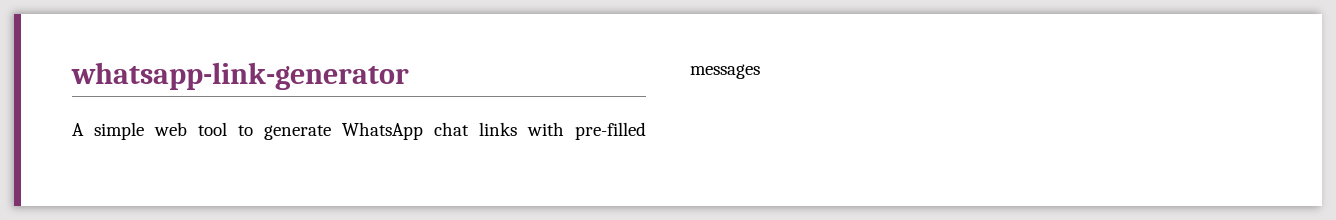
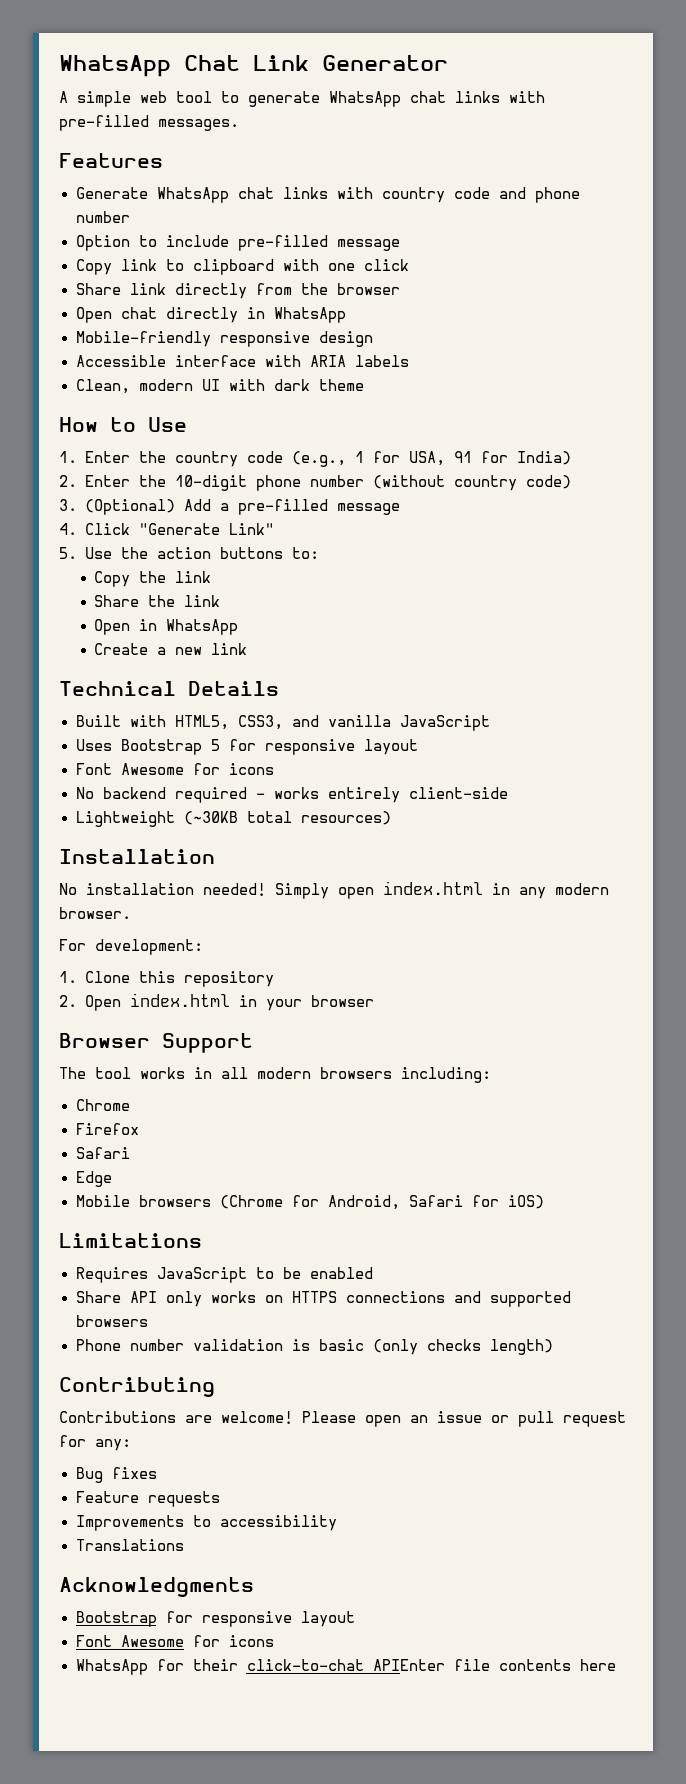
[71,62,409,90] whatsapp-link-generator -> [59,55,448,77] WhatsApp Chat Link Generator
[690,64,760,79] messages -> [158,119,239,131] [59,153,163,168] [75,187,580,203] [75,211,130,223] [75,235,400,251] [75,259,409,275] [75,283,400,299] [75,307,346,323] [75,331,373,347] [75,355,409,367] [75,379,364,394] [59,417,187,432] [59,451,571,467] [59,475,571,491] [59,499,400,515] [59,523,274,535] [59,547,319,559] [94,571,212,587] [94,595,221,607] [94,619,239,635] [94,643,248,655] [59,681,279,696] [75,715,490,731] [75,739,418,755] [75,763,274,775] [75,787,508,803] [75,811,391,827] [59,849,215,864] [59,881,609,899] [59,907,131,919] [59,939,203,955] [59,971,274,987] [59,993,374,1011] [59,1033,253,1053] [59,1067,491,1083] [75,1099,130,1111] [75,1123,139,1135] [75,1147,130,1159] [75,1171,112,1187] [75,1195,544,1210] [59,1233,202,1248] [75,1267,373,1283] [75,1291,571,1307] [75,1315,148,1327] [75,1339,553,1355] [59,1377,215,1397] [59,1411,626,1427] [59,1435,131,1451] [75,1467,157,1483] [75,1491,220,1507] [75,1515,337,1531] [75,1539,184,1551] [59,1577,254,1597] [75,1611,355,1627] [75,1635,274,1647] [75,1659,616,1675] messages. // Features // Generate WhatsApp chat links with country code and phone number // Option to include pre-filled message // Copy link to clipboard with one click // Share link directly from the browser // Open chat directly in WhatsApp // Mobile-friendly responsive design // Accessible interface with ARIA labels // Clean, modern UI with dark theme // How to Use // 1. Enter the country code (e.g., 1 for USA, 91 for India) // 2. Enter the 10-digit phone number (without country code) // 3. (Optional) Add a pre-filled message // 4. Click "Generate Link" // 5. Use the action buttons to: // Copy the link // Share the link // Open in WhatsApp // Create a new link // Technical Details // Built with HTML5, CSS3, and vanilla JavaScript // Uses Bootstrap 5 for responsive layout // Font Awesome for icons // No backend required - works entirely client-side // Lightweight (~30KB total resources) // Installation // No installation needed! Simply open index.html in any modern browser. // For development: // 1. Clone this repository // 2. Open index.html in your browser // Browser Support // The tool works in all modern browsers including: // Chrome // Firefox // Safari // Edge // Mobile browsers (Chrome for Android, Safari for iOS) // Limitations // Requires JavaScript to be enabled // Share API only works on HTTPS connections and supported browsers // Phone number validation is basic (only checks length) // Contributing // Contributions are welcome! Please open an issue or pull request for any: // Bug fixes // Feature requests // Improvements to accessibility // Translations // Acknowledgments // Bootstrap for responsive layout // Font Awesome for icons // WhatsApp for their click-to-chat APIEnter file contents here

